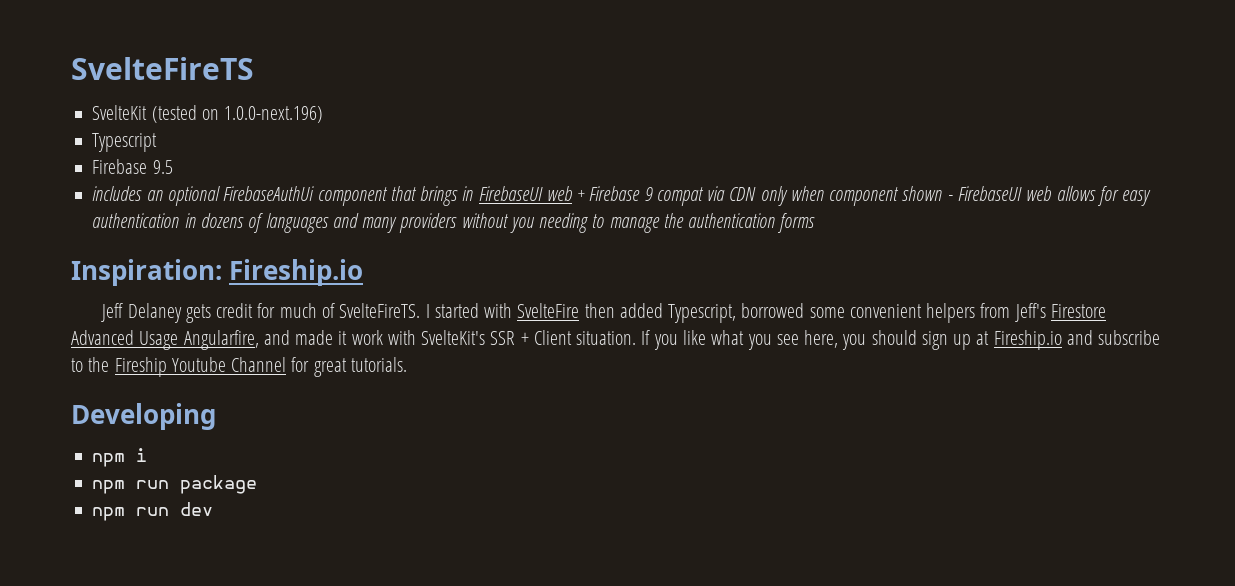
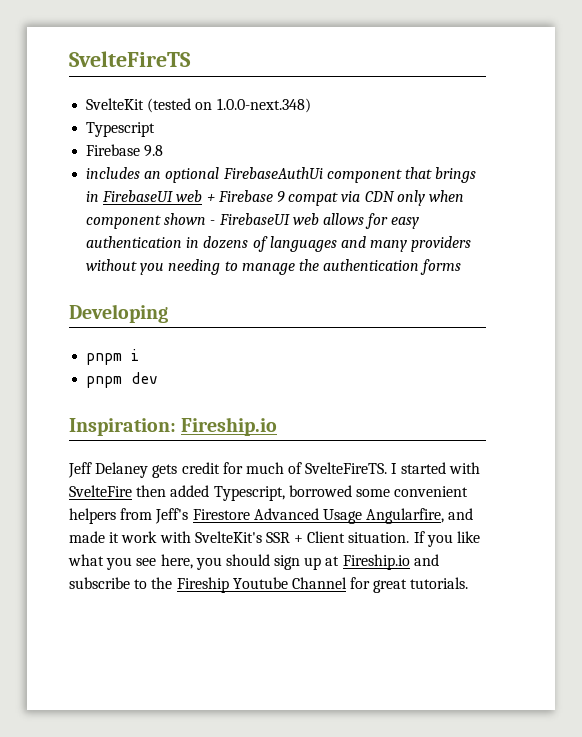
[224,106,324,123] 1.0.0-next.196) -> [216,98,311,113] 1.0.0-next.348)
[152,160,173,174] 9.5 -> [144,145,164,157] 9.8
(816, 223) none -> [69,304,168,323] [86,349,140,365] [86,372,159,388] // Developing // pnpm i // pnpm dev
[71,403,216,430] [92,448,148,467] [92,475,258,494] [92,502,214,521] // Developing // npm i // npm run package // npm run dev -> (469, 583) none

